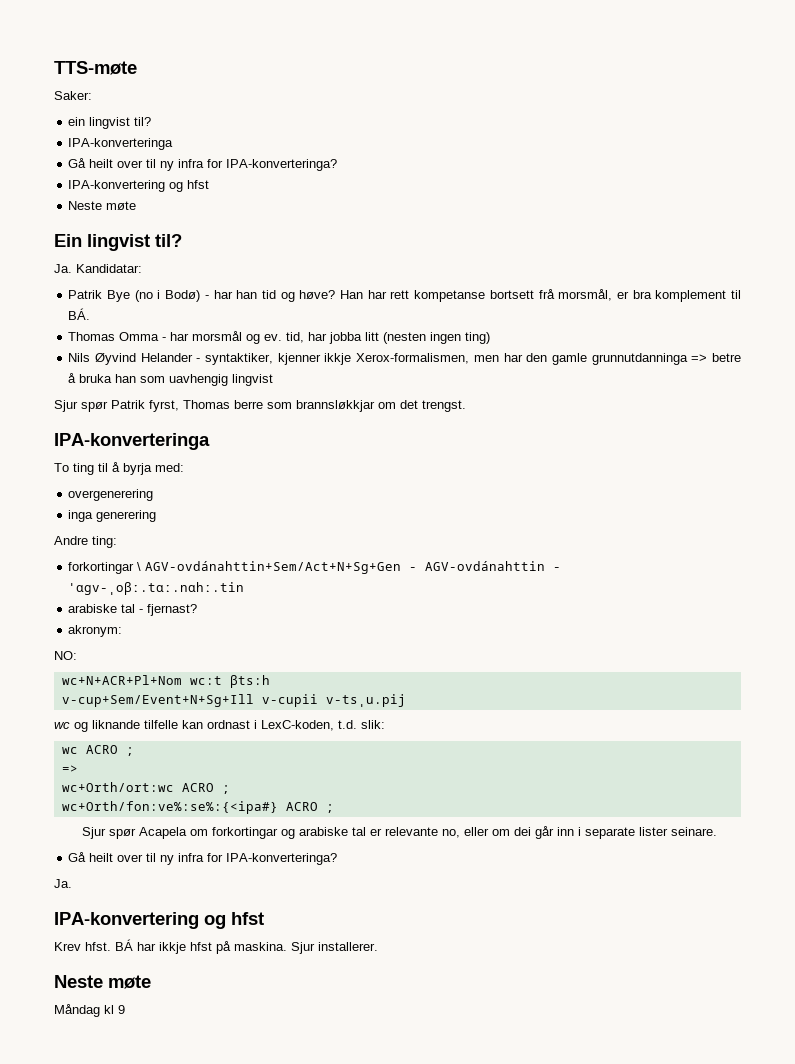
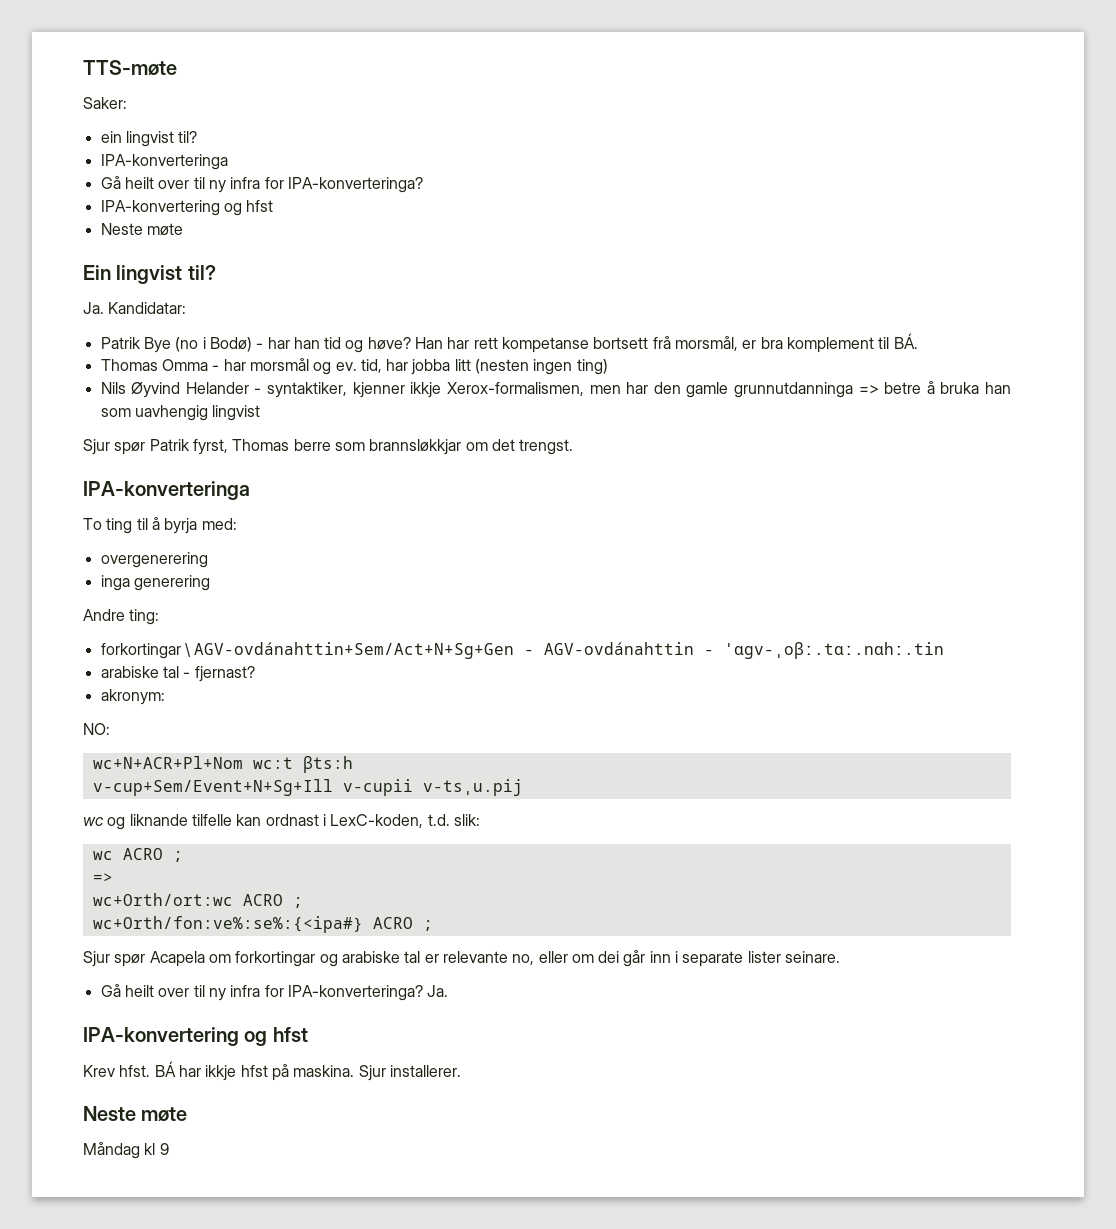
(338, 859) // -> (423, 993) none

